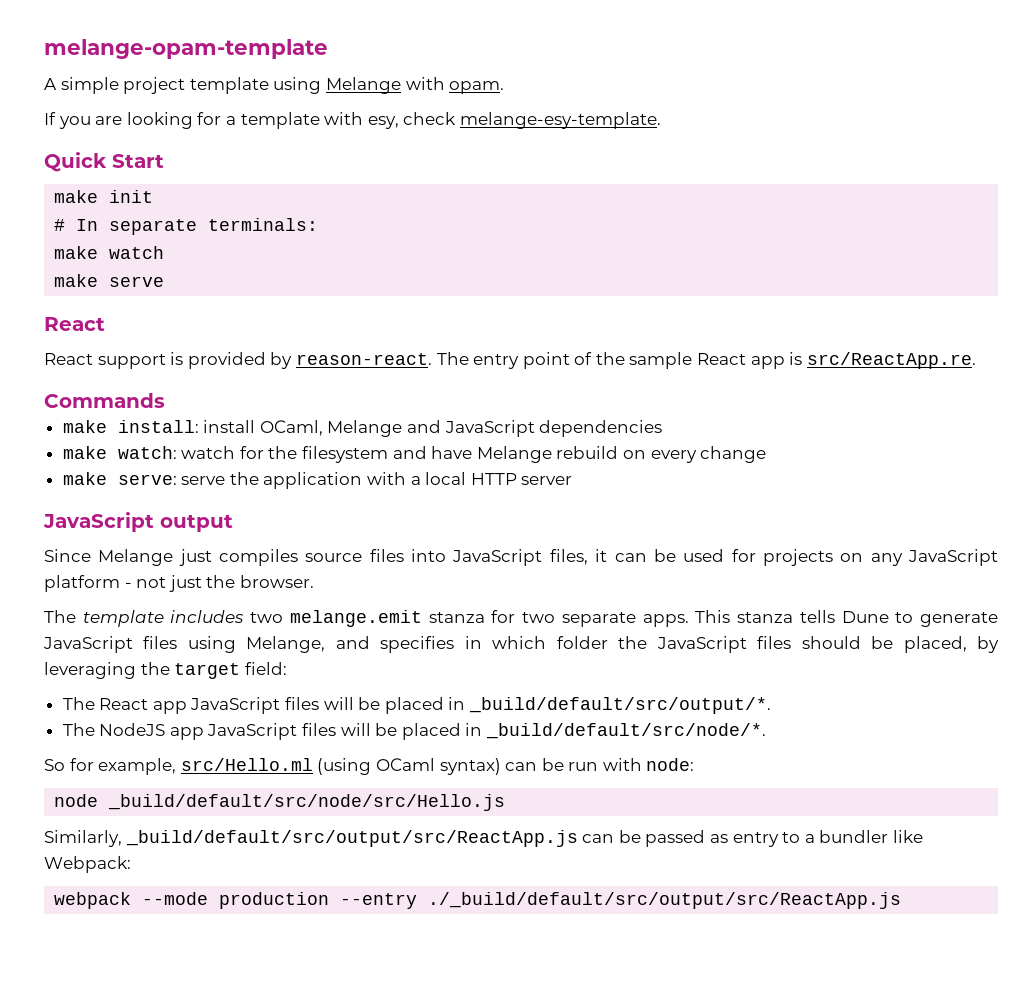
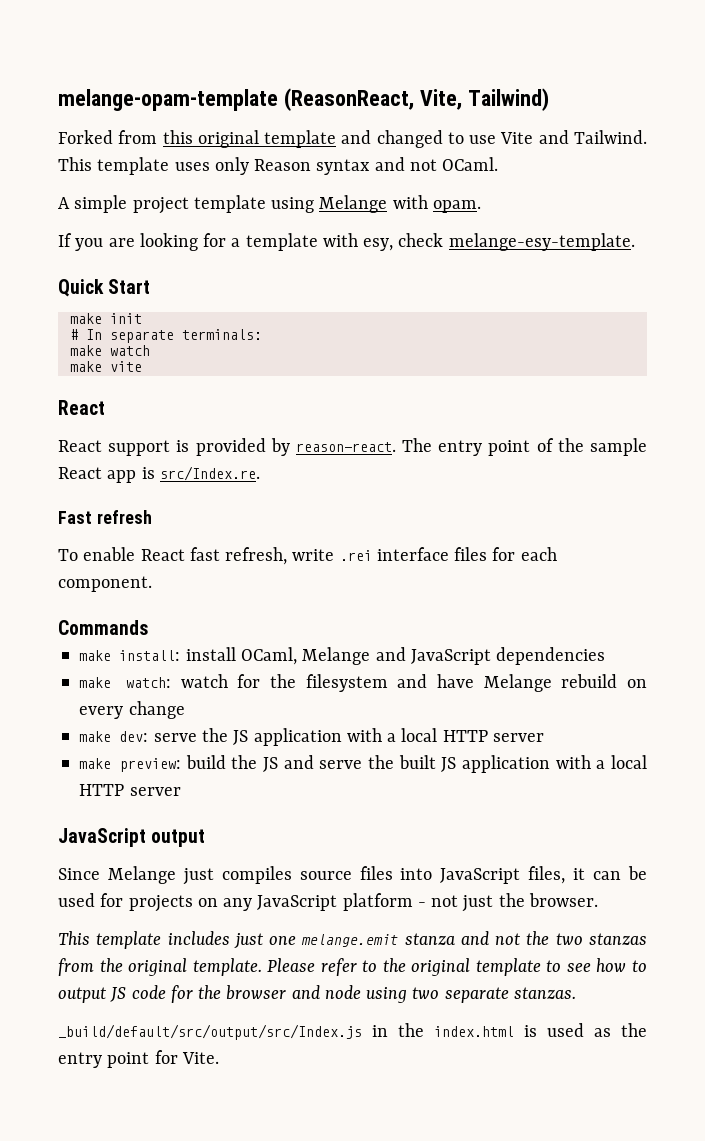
(328, 49) none -> [283,88,549,111] [58,130,647,148] [58,157,499,175] (ReasonReact, Vite, Tailwind) // Forked from this original template and changed to use Vite and Tailwind. This template uses only Reason syntax and not OCaml.
[109,276,165,287] serve -> [109,361,142,372] vite
[806,352,976,369] src/ReactApp.re. -> [159,466,260,481] [58,510,152,524] [58,547,557,565] [58,576,152,592] src/Index.re. // Fast refresh // To enable React fast refresh, write .rei interface files for each component.
[117,472,259,485] serve: serve the -> [119,728,544,746] [79,755,457,772] dev: serve the JS application with a local HTTP server // make preview: build the JS and serve the built JS
[44,610,76,623] The -> [58,931,90,945] This
[250,610,999,627] [43,636,1000,653] [44,662,287,679] [62,697,772,714] [62,723,767,740] [44,758,695,775] [54,794,506,811] [44,830,923,847] [44,856,131,873] [54,892,902,909] two melange.emit stanza for two separate apps. This stanza tells Dune to generate JavaScript files using Melange, and specifies in which folder the JavaScript files should be placed, by leveraging the target field: // The React app JavaScript files will be placed in _build/default/src/output/*. // The NodeJS app JavaScript files will be placed in _build/default/src/node/*. // So for example, src/Hello.ml (using OCaml syntax) can be run with node: // node _build/default/src/node/src/Hello.js // Similarly, _build/default/src/output/src/ReactApp.js can be passed as entry to a bundler like Webpack: // webpack --mode production --entry ./_build/default/src/output/src/ReactApp.js -> [233,931,647,949] [58,958,648,976] [58,985,576,1003] [58,1023,647,1040] [58,1050,219,1068] just one melange.emit stanza and not the two stanzas from the original template. Please refer to the original template to see how to output JS code for the browser and node using two separate stanzas. // _build/default/src/output/src/Index.js in the index.html is used as the entry point for Vite.

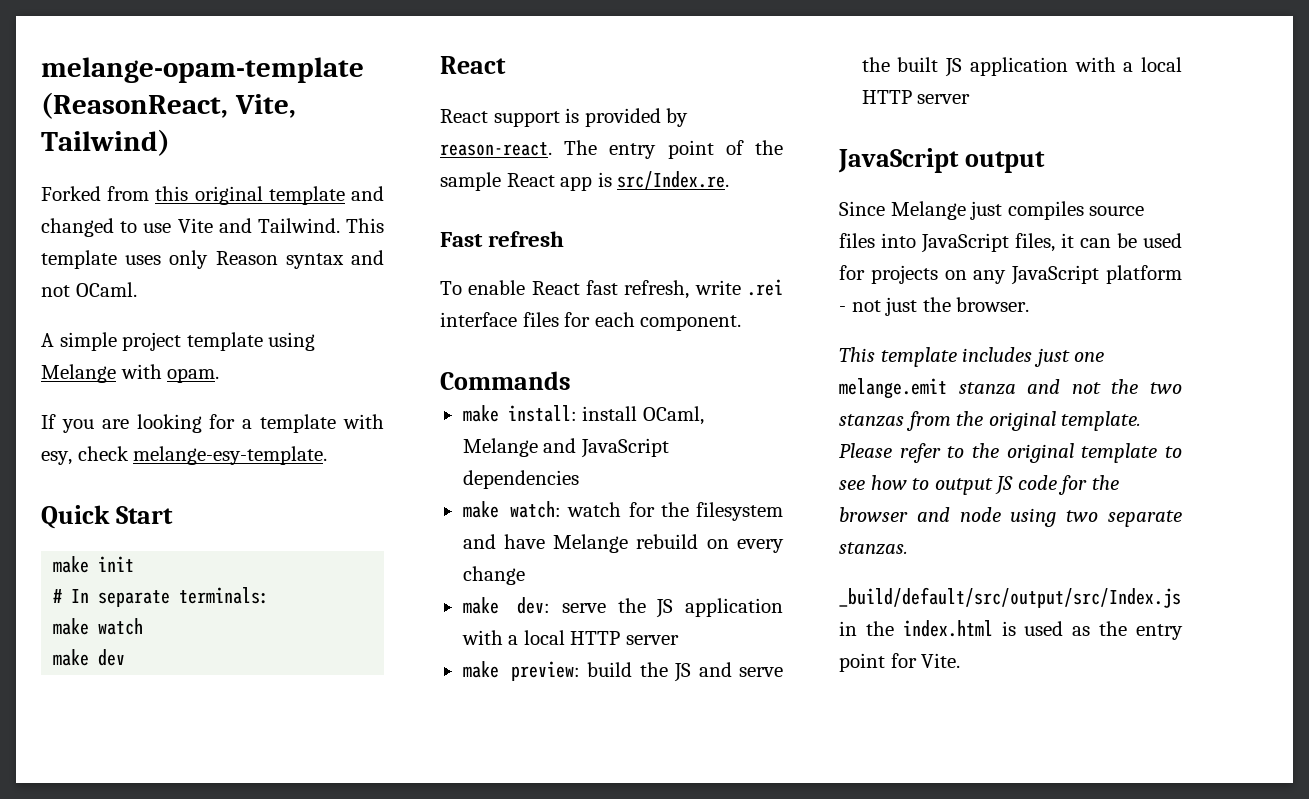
[109,361,142,372] vite -> [98,649,126,666] dev

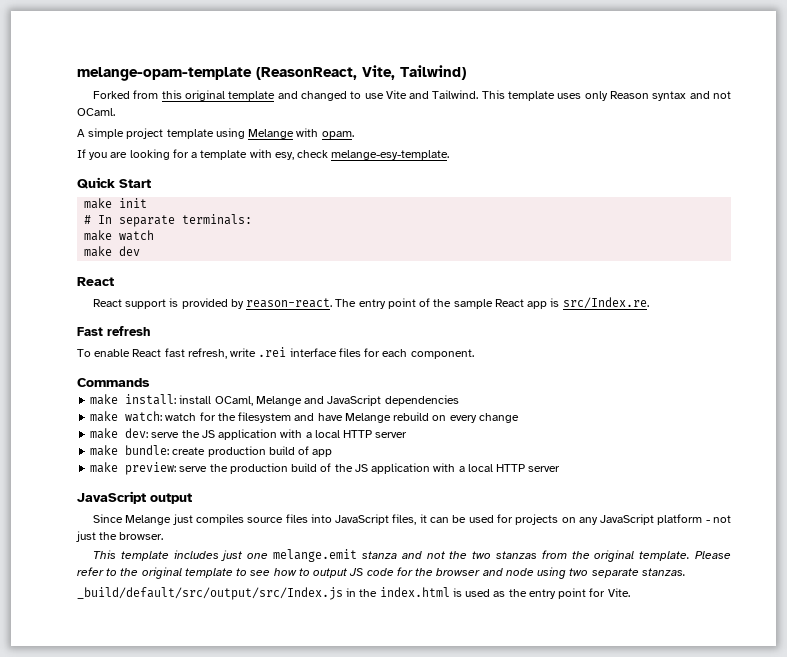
[510,661,783,682] [861,57,939,72] preview: build the JS and serve the built -> [125,445,333,457] [90,462,353,475] bundle: create production build of app // make preview: serve the production build of the

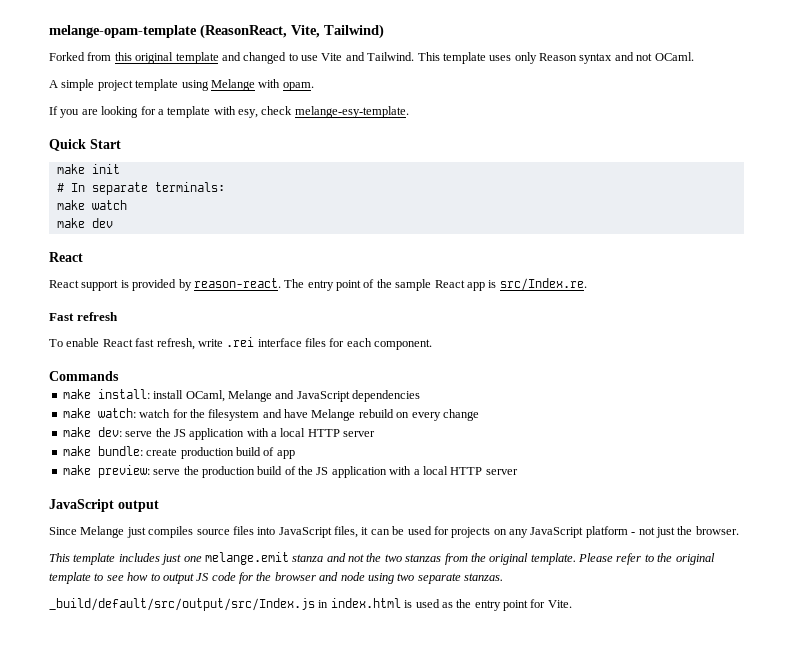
[359,589,378,597] the -> (329, 604) none

